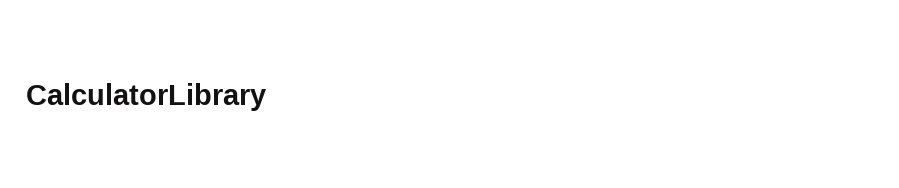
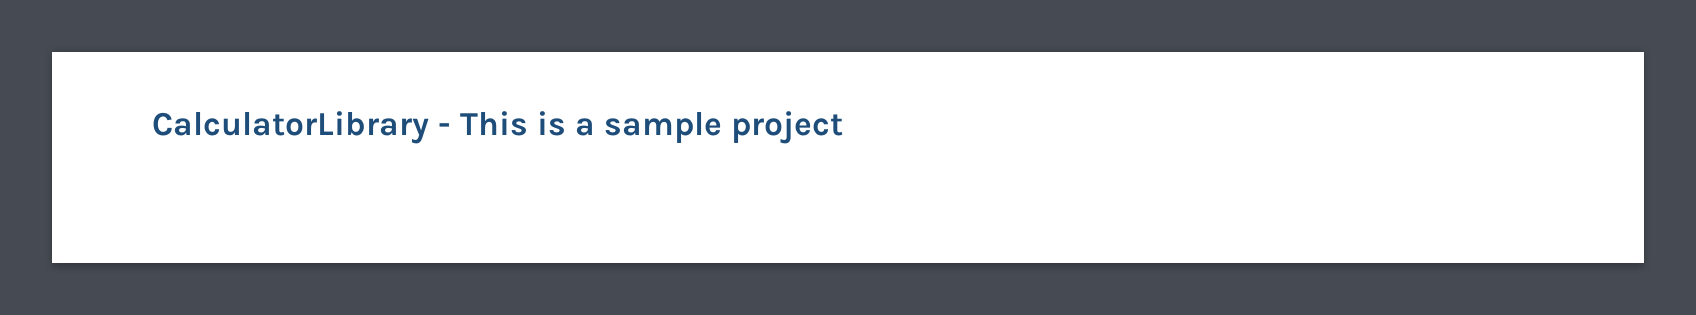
(266, 97) none -> [438,111,844,144] - This is a sample project

